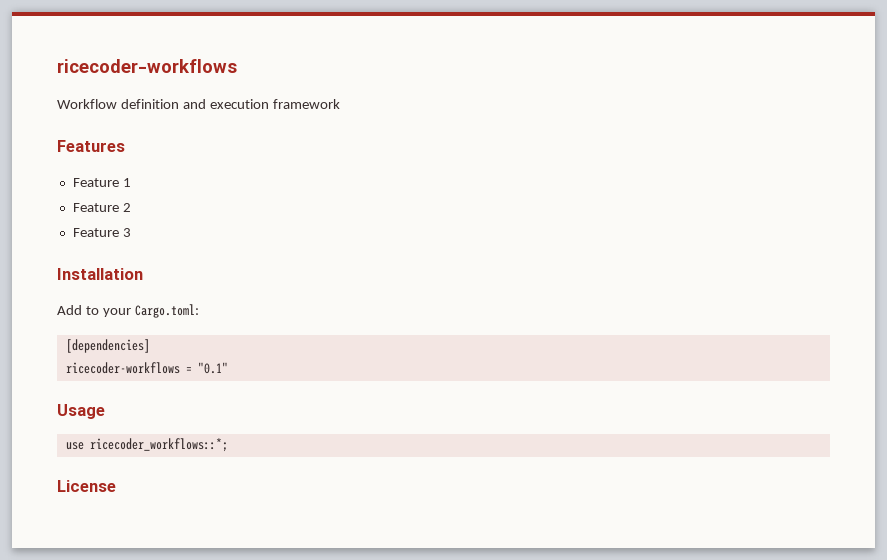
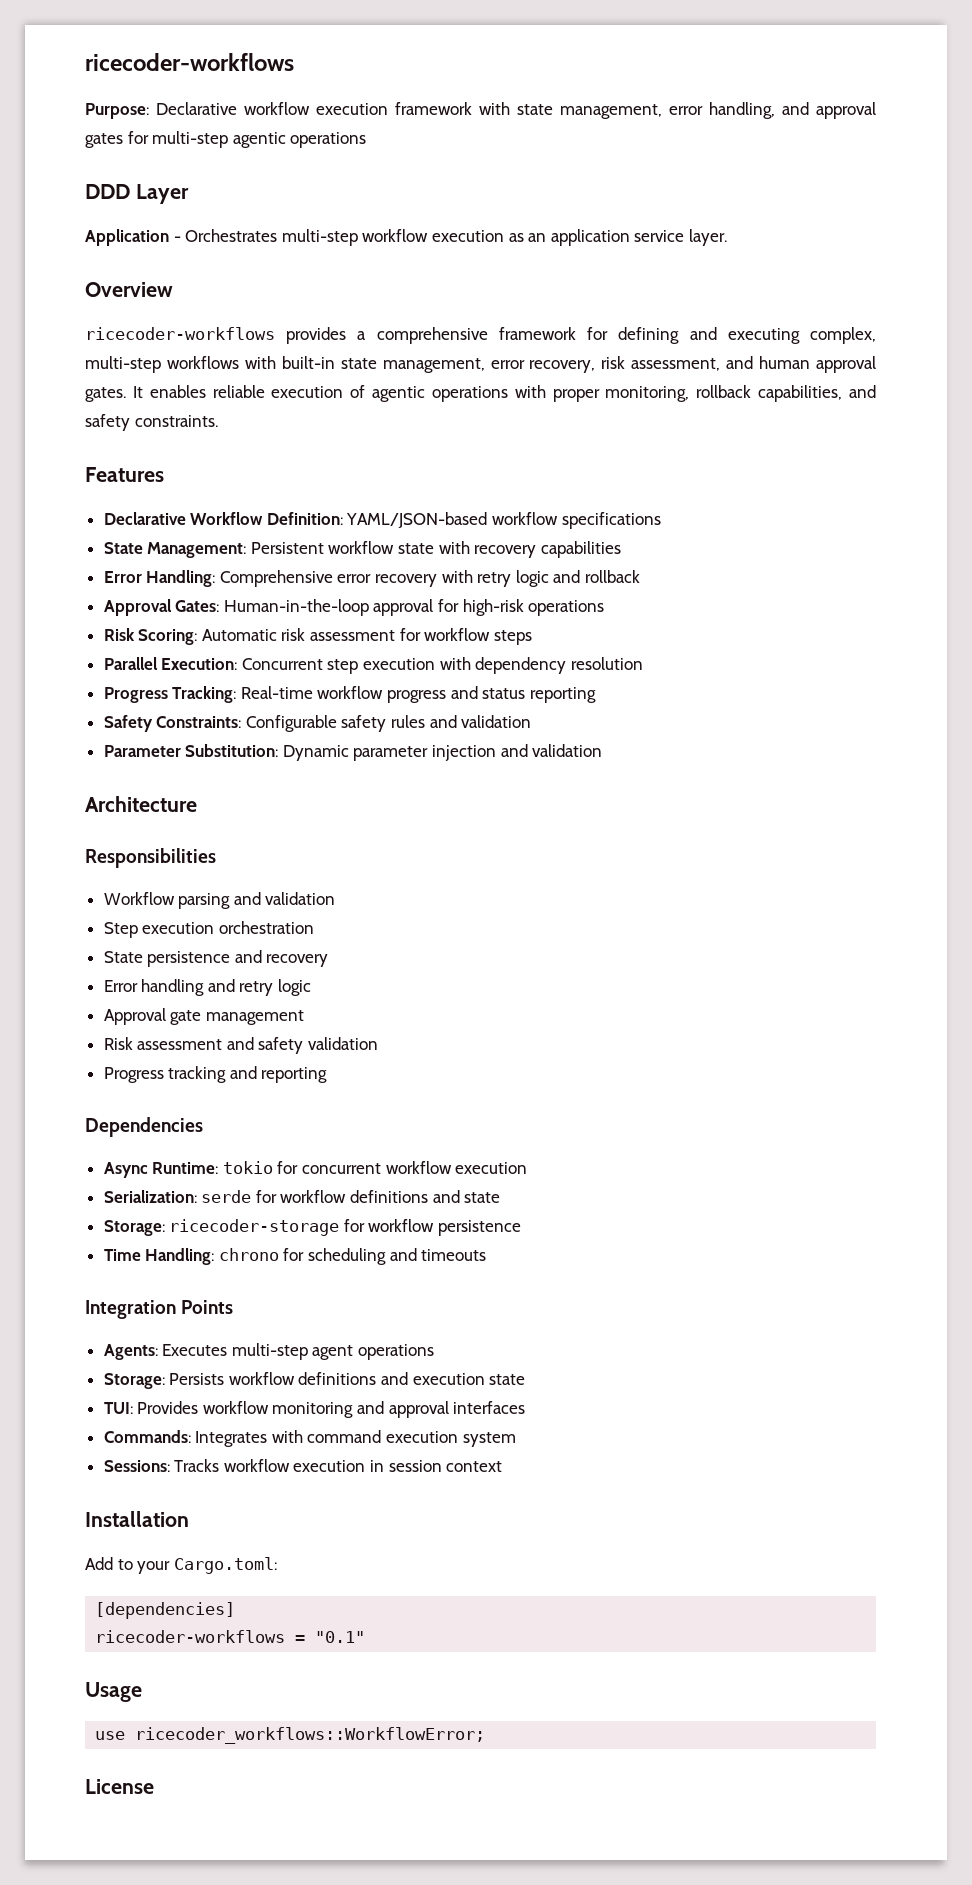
[57,99,206,109] Workflow definition and -> [85,102,310,119] Purpose: Declarative workflow
[57,140,125,152] [72,178,131,187] [72,203,131,212] [72,228,131,237] // Features // Feature 1 // Feature 2 // Feature 3 -> [479,102,876,119] [85,131,367,148] [85,184,189,204] [85,229,727,246] [85,282,173,297] [85,327,876,344] [85,356,876,373] [85,385,876,402] [85,414,218,431] [85,467,164,482] [103,512,661,529] [103,541,621,558] [103,570,641,587] [103,599,605,616] [103,628,532,645] [103,657,643,674] [103,686,596,703] [103,715,532,732] [103,744,603,761] [85,796,197,812] [85,848,216,868] [103,892,336,909] [103,921,314,938] [103,950,329,967] [103,979,312,996] [103,1008,304,1025] [103,1037,379,1054] [103,1066,328,1083] [85,1117,203,1137] [103,1161,528,1178] [103,1190,501,1203] [103,1219,522,1236] [103,1248,487,1265] [85,1300,234,1319] [103,1343,435,1360] [103,1372,526,1389] [103,1401,526,1418] [103,1430,516,1447] [103,1459,503,1472] with state management, error handling, and approval gates for multi-step agentic operations // DDD Layer // Application - Orchestrates multi-step workflow execution as an application service layer. // Overview // ricecoder-workflows provides a comprehensive framework for defining and executing complex, multi-step workflows with built-in state management, error recovery, risk assessment, and human approval gates. It enables reliable execution of agentic operations with proper monitoring, rollback capabilities, and safety constraints. // Features // Declarative Workflow Definition: YAML/JSON-based workflow specifications // State Management: Persistent workflow state with recovery capabilities // Error Handling: Comprehensive error recovery with retry logic and rollback // Approval Gates: Human-in-the-loop approval for high-risk operations // Risk Scoring: Automatic risk assessment for workflow steps // Parallel Execution: Concurrent step execution with dependency resolution // Progress Tracking: Real-time workflow progress and status reporting // Safety Constraints: Configurable safety rules and validation // Parameter Substitution: Dynamic parameter injection and validation // Architecture // Responsibilities // Workflow parsing and validation // Step execution orchestration // State persistence and recovery // Error handling and retry logic // Approval gate management // Risk assessment and safety validation // Progress tracking and reporting // Dependencies // Async Runtime: tokio for concurrent workflow execution // Serialization: serde for workflow definitions and state // Storage: ricecoder-storage for workflow persistence // Time Handling: chrono for scheduling and timeouts // Integration Points // Agents: Executes multi-step agent operations // Storage: Persists workflow definitions and execution state // TUI: Provides workflow monitoring and approval interfaces // Commands: Integrates with command execution system // Sessions: Tracks workflow execution in session context
[89,438,228,452] ricecoder_workflows::*; -> [135,1727,486,1744] ricecoder_workflows::WorkflowError;

